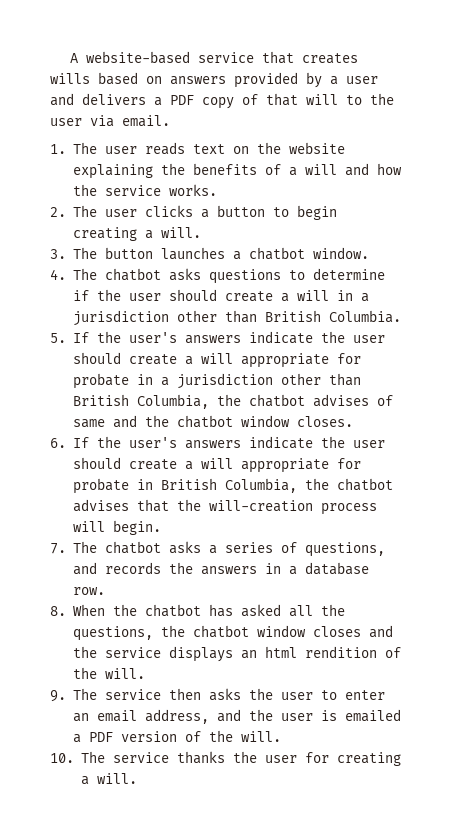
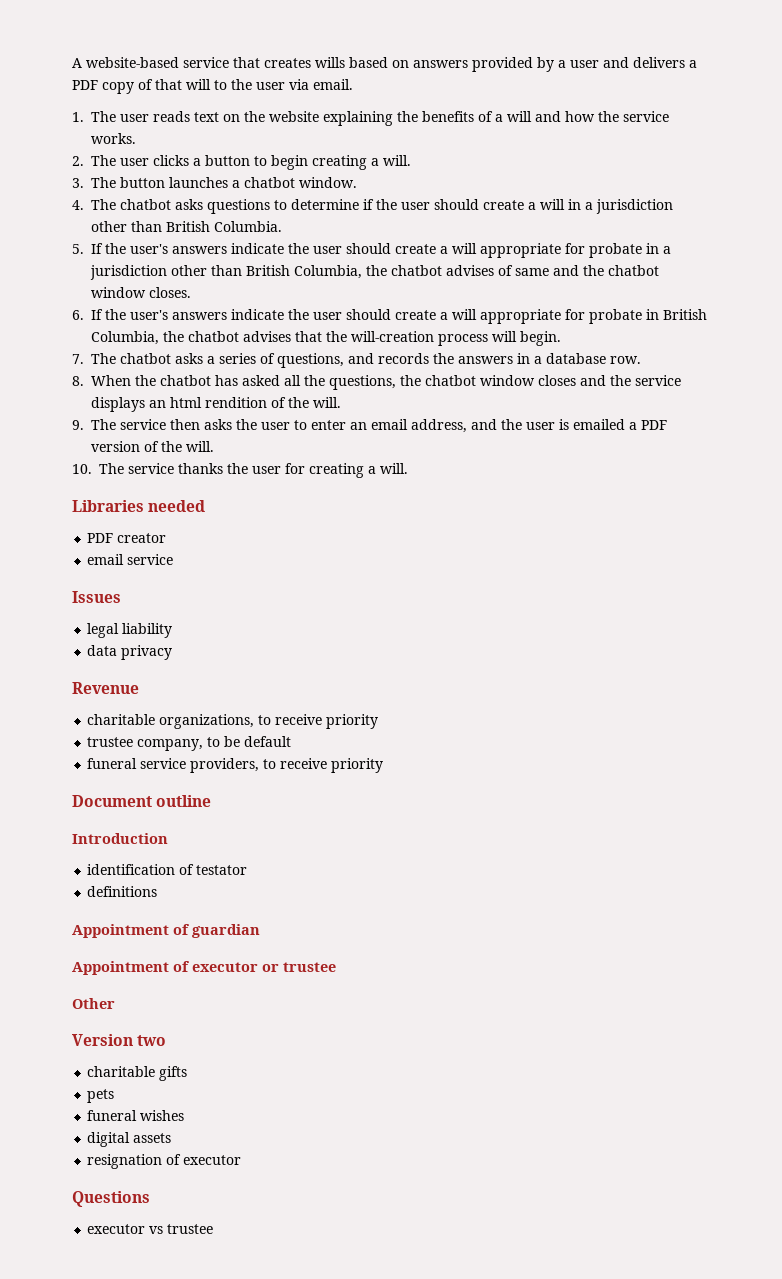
(137, 778) none -> [72,500,206,512] [87,533,167,543] [87,554,174,565] [72,591,121,603] [87,623,173,638] [87,645,173,660] [72,682,139,694] [87,714,379,729] [87,736,292,751] [87,758,384,773] [72,795,212,807] [72,833,168,844] [87,864,248,875] [87,886,158,897] [72,924,260,938] [72,961,336,975] [72,998,115,1009] [72,1034,167,1046] [87,1066,188,1081] [87,1089,115,1103] [87,1110,185,1121] [87,1132,172,1147] [87,1154,242,1169] [72,1191,150,1207] [87,1224,214,1234] // Libraries needed // PDF creator // email service // Issues // legal liability // data privacy // Revenue // charitable organizations, to receive priority // trustee company, to be default // funeral service providers, to receive priority // Document outline // Introduction // identification of testator // definitions // Appointment of guardian // Appointment of executor or trustee // Other // Version two // charitable gifts // pets // funeral wishes // digital assets // resignation of executor // Questions // executor vs trustee

